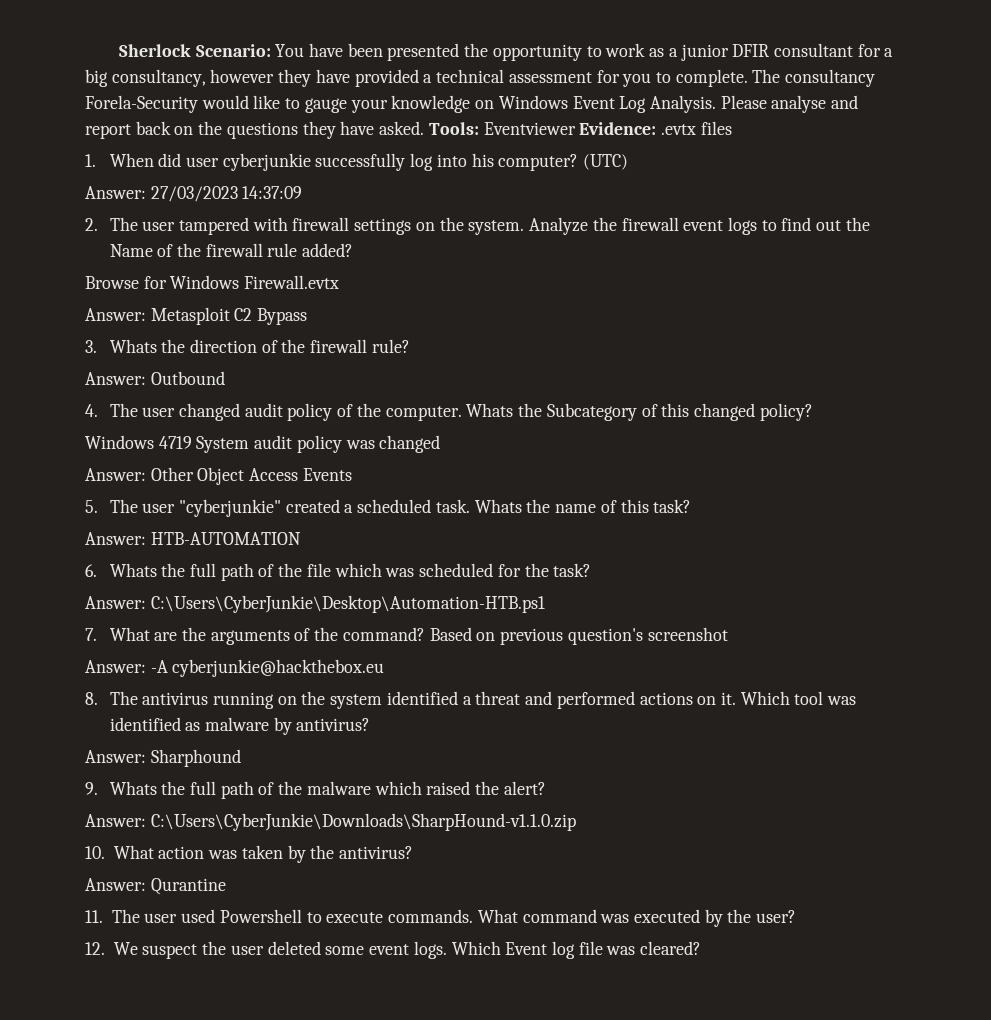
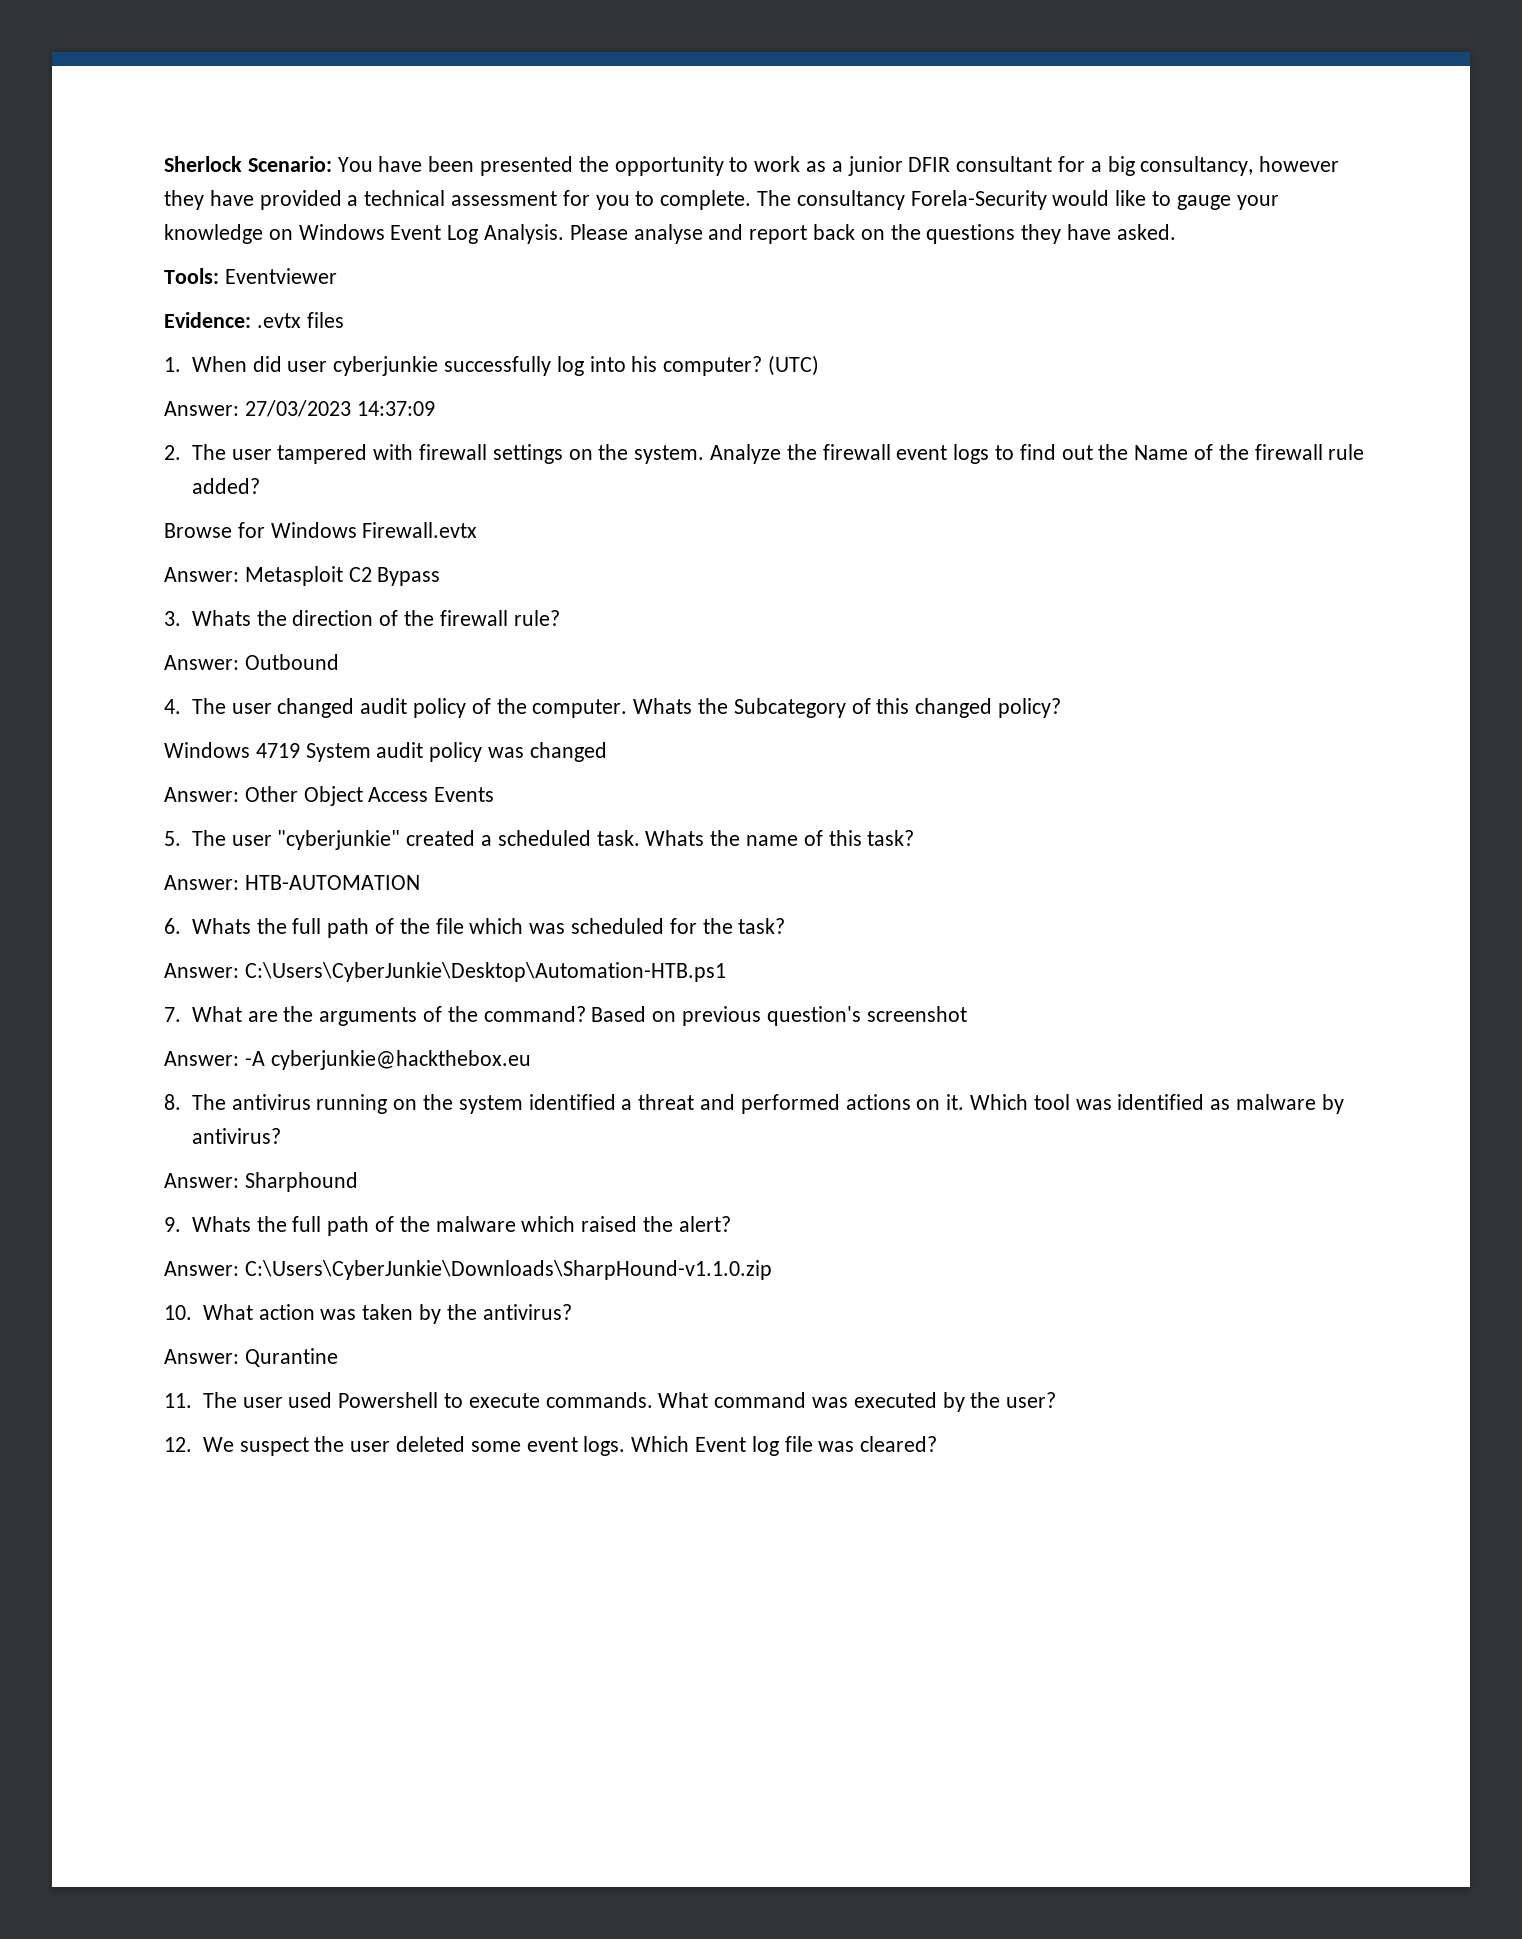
(425, 128) none -> (1176, 232) //
(576, 128) none -> (337, 276) //

